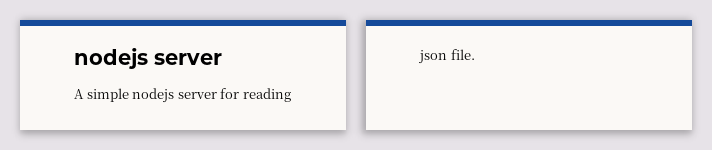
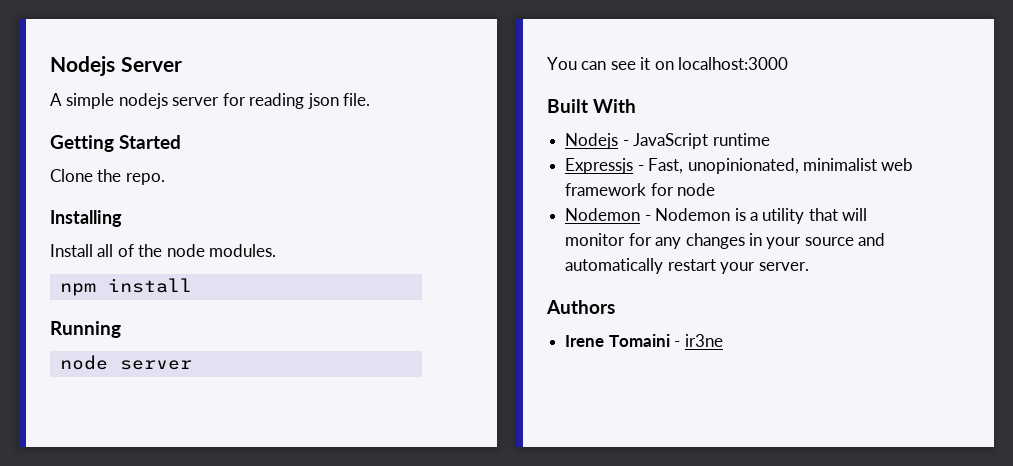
[74,48,222,69] nodejs server -> [50,56,182,76] Nodejs Server
(475, 54) none -> [50,135,182,152] [50,169,165,185] [50,210,122,227] [50,244,277,257] [59,278,192,296] [50,321,121,338] [59,355,192,370] [547,57,789,70] [547,99,637,113] [565,133,770,149] [565,158,914,174] [565,183,716,196] [565,208,868,224] [565,233,886,249] [565,258,809,274] [546,300,615,314] [565,334,723,347] // Getting Started // Clone the repo. // Installing // Install all of the node modules. // npm install // Running // node server // You can see it on localhost:3000 // Built With // Nodejs - JavaScript runtime // Expressjs - Fast, unopinionated, minimalist web framework for node // Nodemon - Nodemon is a utility that will monitor for any changes in your source and automatically restart your server. // Authors // Irene Tomaini - ir3ne

